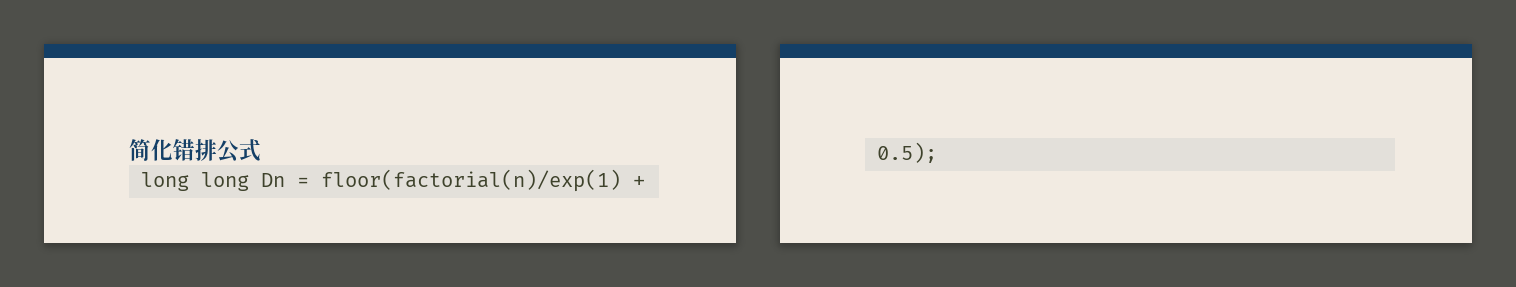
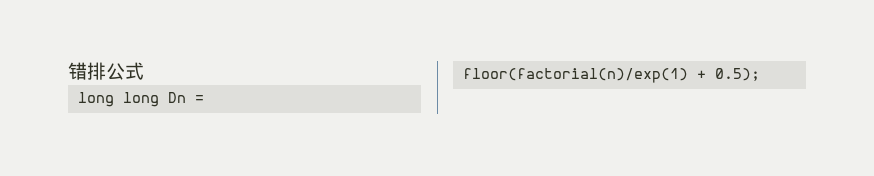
[129,139,173,161] 简化 -> (68, 71) none

